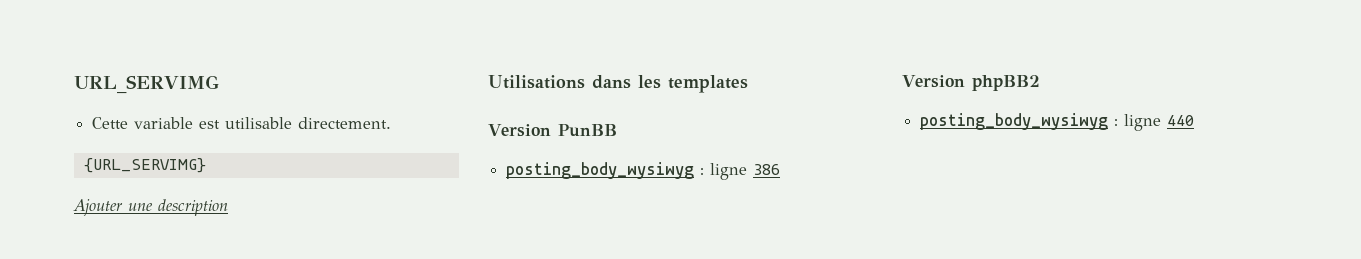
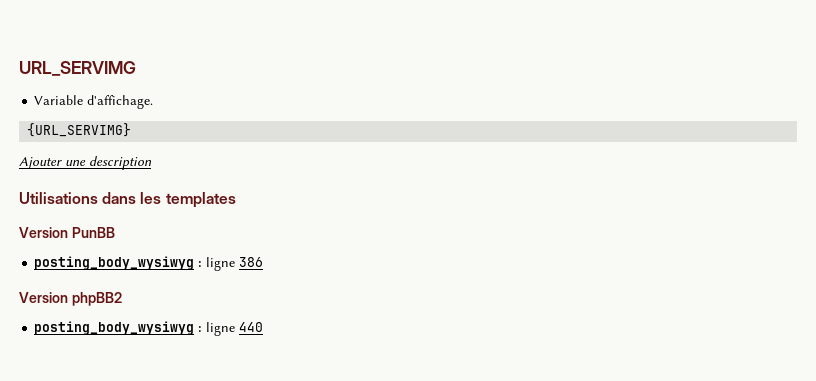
[92,117,392,129] Cette variable est utilisable directement. -> [34,95,154,109] Variable d'affichage.

